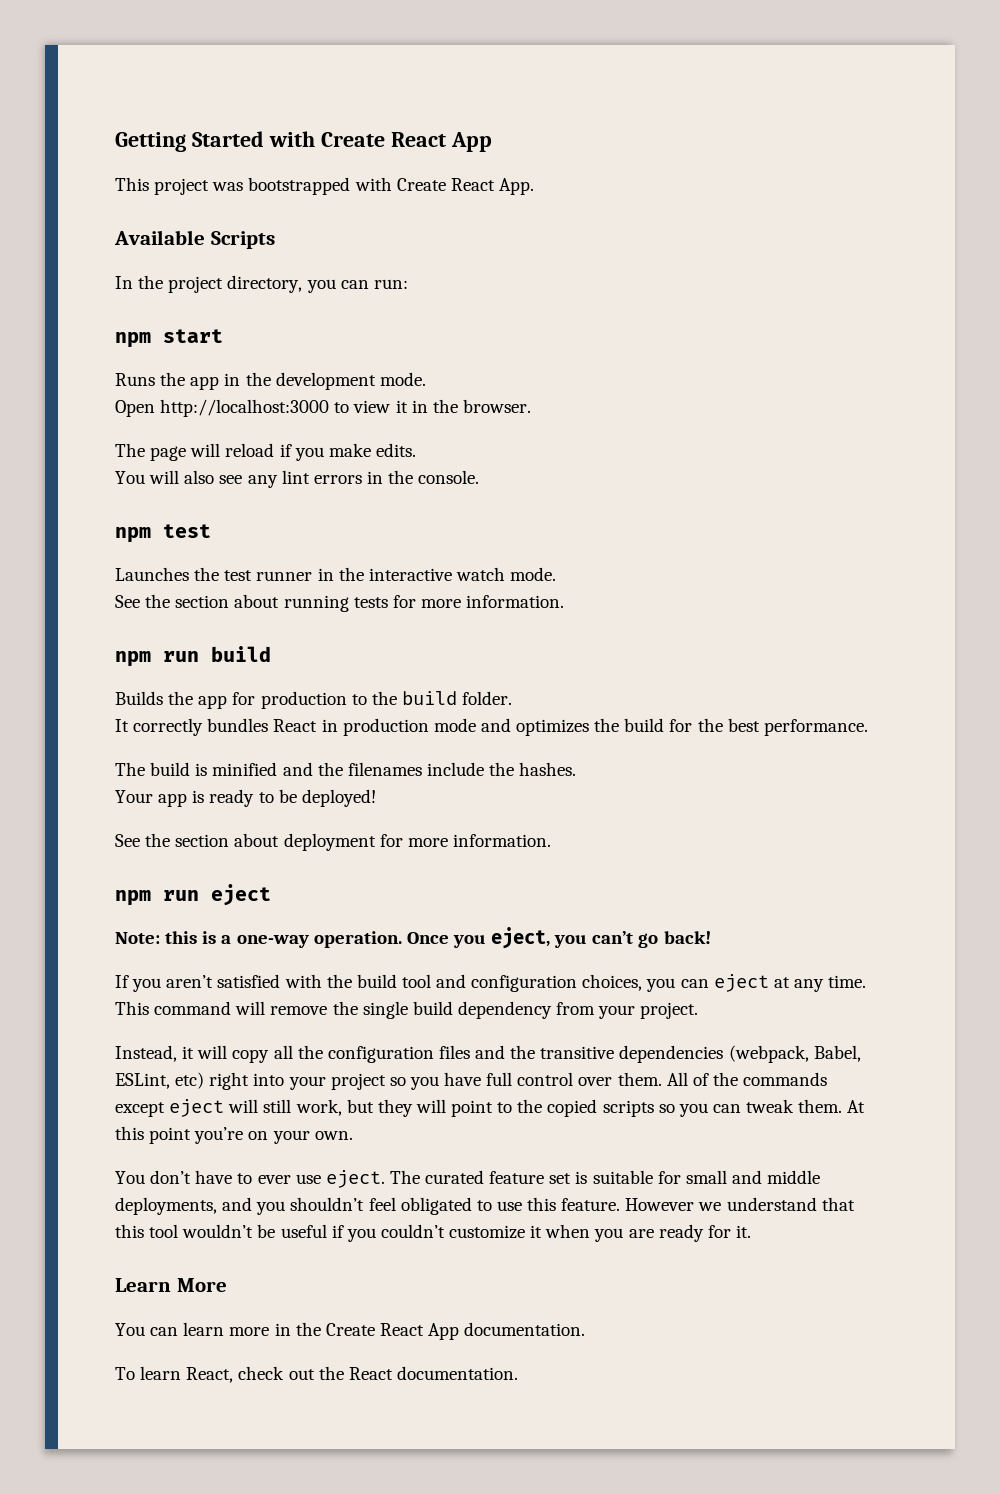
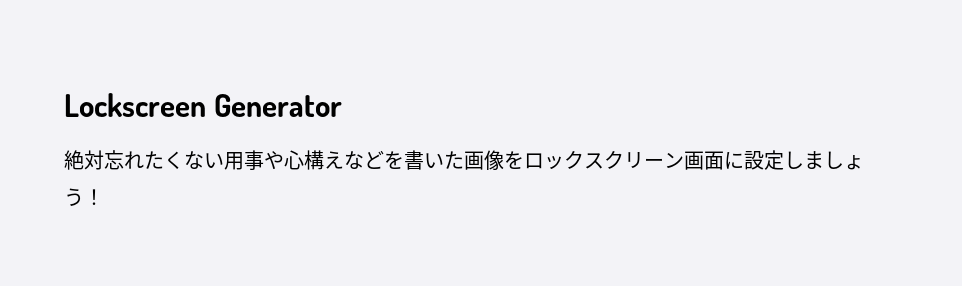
[115,131,492,152] [115,177,534,195] [114,230,275,249] [115,275,408,293] [115,329,223,348] [115,372,426,390] [115,399,531,417] [115,443,416,461] [115,470,480,488] [115,524,211,543] [115,567,557,581] [115,594,565,612] [115,646,271,667] [115,691,513,709] [115,718,868,736] [115,762,577,776] [115,789,376,807] [115,833,551,851] [115,884,271,906] [115,927,711,949] [115,974,867,992] [115,1001,699,1019] [115,1045,861,1063] [115,1072,828,1090] [115,1099,866,1117] [115,1126,353,1144] [115,1170,821,1188] [115,1197,855,1215] [115,1224,751,1242] [115,1278,227,1292] [115,1322,586,1340] [115,1366,518,1383] Getting Started with Create React App // This project was bootstrapped with Create React App. // Available Scripts // In the project directory, you can run: // npm start // Runs the app in the development mode. // Open http://localhost:3000 to view it in the browser. // The page will reload if you make edits. // You will also see any lint errors in the console. // npm test // Launches the test runner in the interactive watch mode. // See the section about running tests for more information. // npm run build // Builds the app for production to the build folder. // It correctly bundles React in production mode and optimizes the build for the best performance. // The build is minified and the filenames include the hashes. // Your app is ready to be deployed! // See the section about deployment for more information. // npm run eject // Note: this is a one-way operation. Once you eject, you can’t go back! // If you aren’t satisfied with the build tool and configuration choices, you can eject at any time. This command will remove the single build dependency from your project. // Instead, it will copy all the configuration files and the transitive dependencies (webpack, Babel, ESLint, etc) right into your project so you have full control over them. All of the commands except eject will still work, but they will point to the copied scripts so you can tweak them. At this point you’re on your own. // You don’t have to ever use eject. The curated feature set is suitable for small and middle deployments, and you shouldn’t feel obligated to use this feature. However we understand that this tool wouldn’t be useful if you couldn’t customize it when you are ready for it. // Learn More // You can learn more in the Create React App documentation. // To learn React, check out the React documentation. -> [64,93,343,117] [64,150,864,170] [64,188,104,206] Lockscreen Generator // 絶対忘れたくない用事や心構えなどを書いた画像をロックスクリーン画面に設定しましょう！

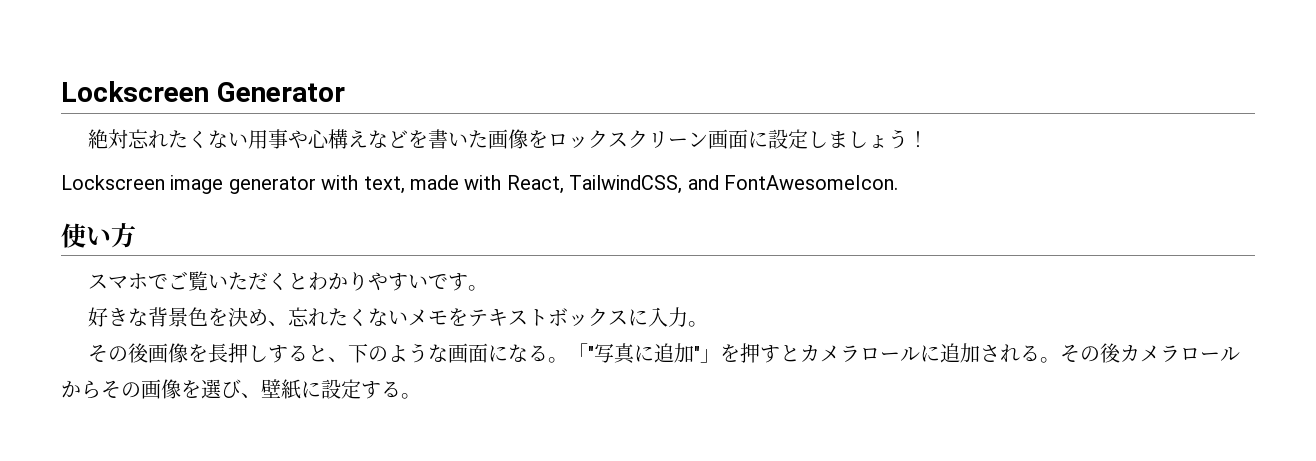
(104, 197) none -> [61,175,898,194] [61,223,136,248] [88,271,489,291] [88,307,709,327] [88,343,1241,364] [61,379,421,399] // Lockscreen image generator with text, made with React, TailwindCSS, and FontAwesomeIcon. // 使い方 // スマホでご覧いただくとわかりやすいです。 // 好きな背景色を決め、忘れたくないメモをテキストボックスに入力。 // その後画像を長押しすると、下のような画面になる。「"写真に追加"」を押すとカメラロールに追加される。その後カメラロールからその画像を選び、壁紙に設定する。

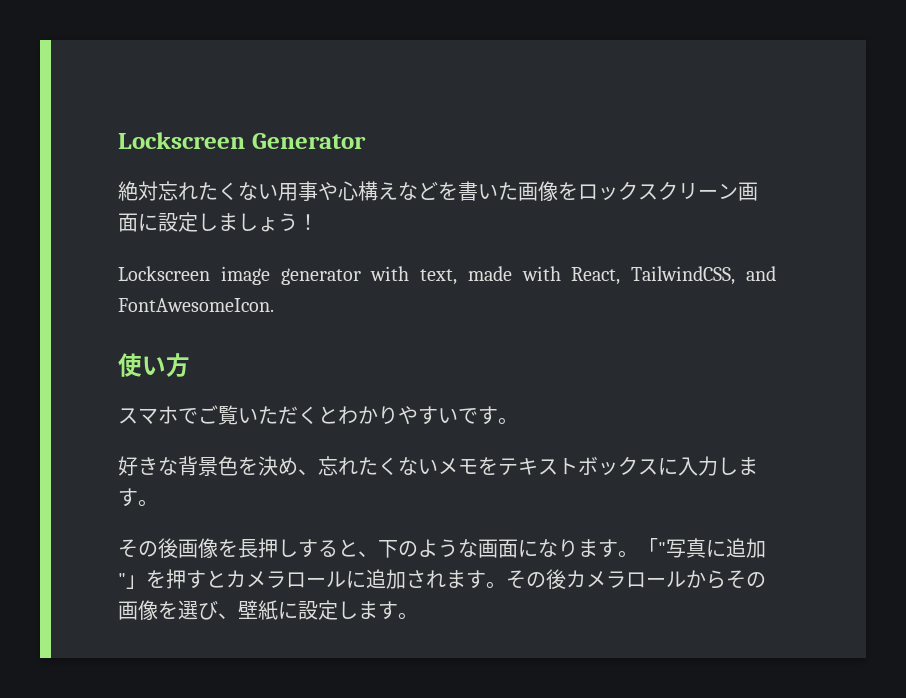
(689, 317) none -> [718,457,758,475] [118,488,138,507] します
[528,345,549,362] る -> [558,539,618,558] ります
[1020,345,1041,362] る -> [446,570,486,589] ます
[361,381,401,399] する -> [338,601,398,620] します

